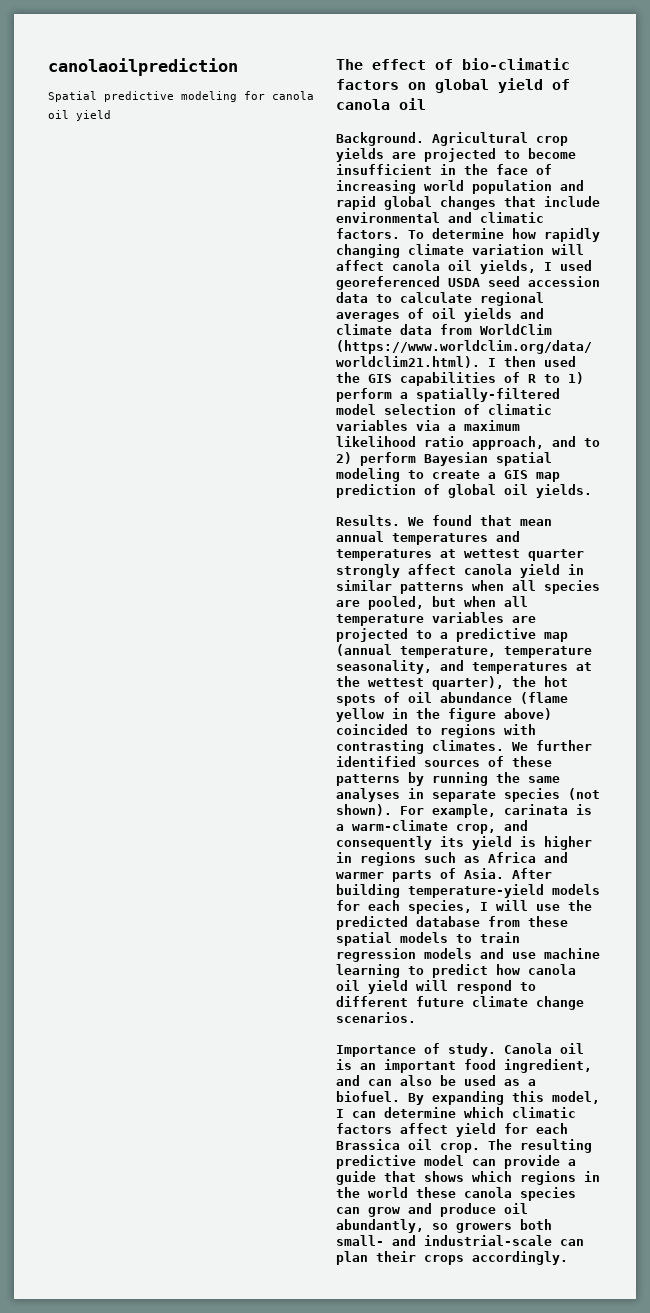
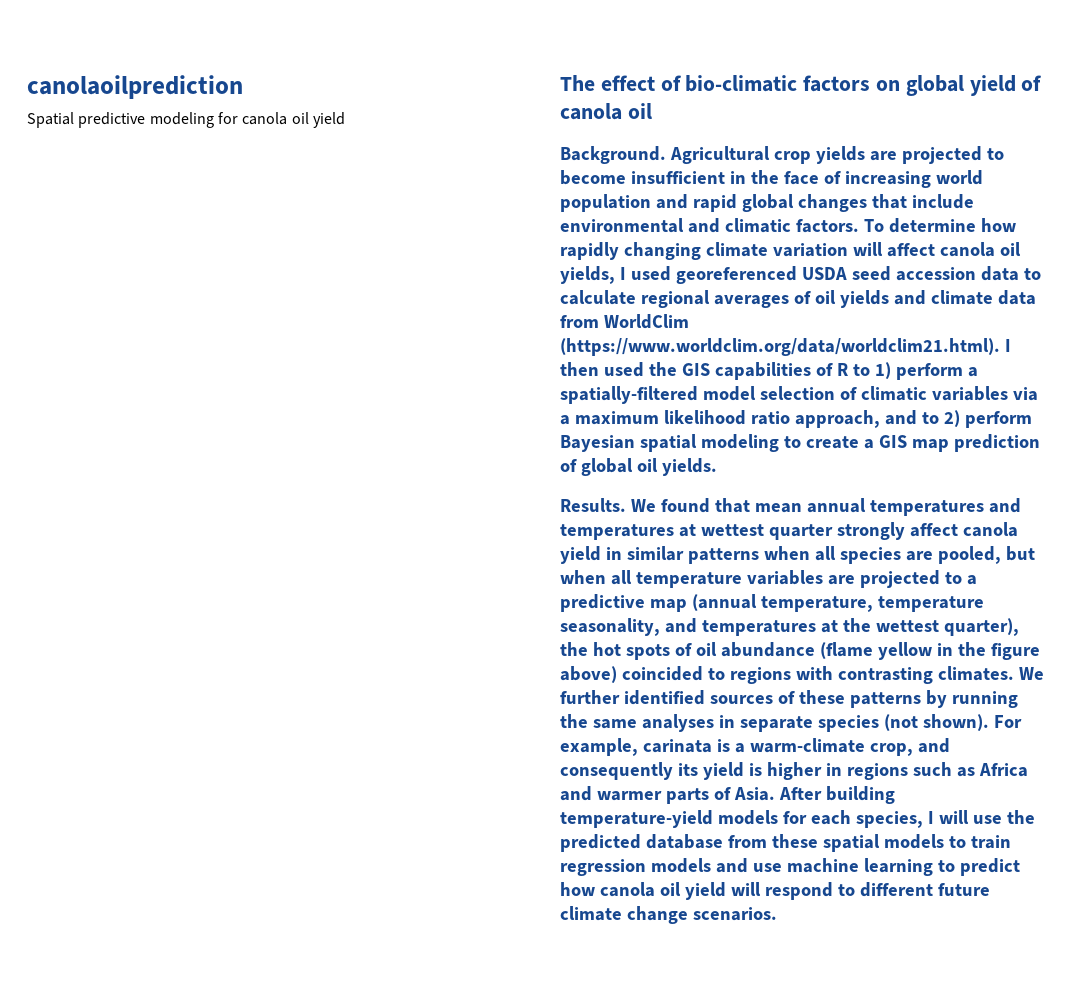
[336,1043,584,1057] [336,1059,592,1073] [336,1075,536,1086] [336,1091,600,1105] [336,1107,576,1118] [336,1123,568,1137] [336,1139,592,1153] [336,1155,576,1169] [336,1171,600,1185] [336,1187,576,1201] [336,1203,528,1217] [336,1219,552,1233] [336,1235,584,1246] [336,1251,568,1265] // Importance of study. Canola oil is an important food ingredient, and can also be used as a biofuel. By expanding this model, I can determine which climatic factors affect yield for each Brassica oil crop. The resulting predictive model can provide a guide that shows which regions in the world these canola species can grow and produce oil abundantly, so growers both small- and industrial-scale can plan their crops accordingly. -> (777, 914) none

